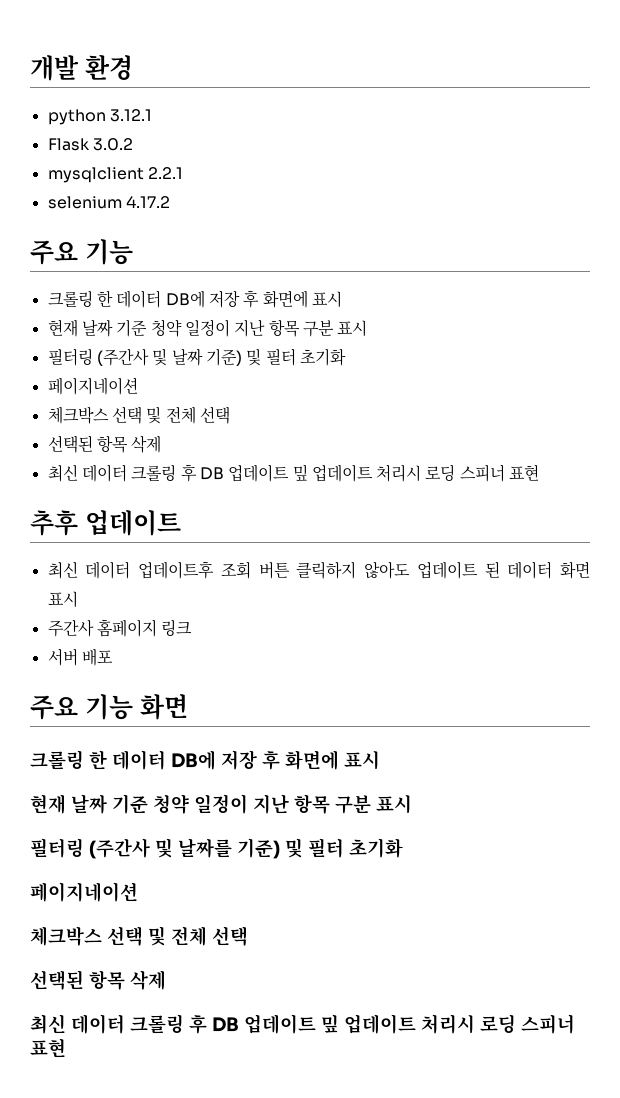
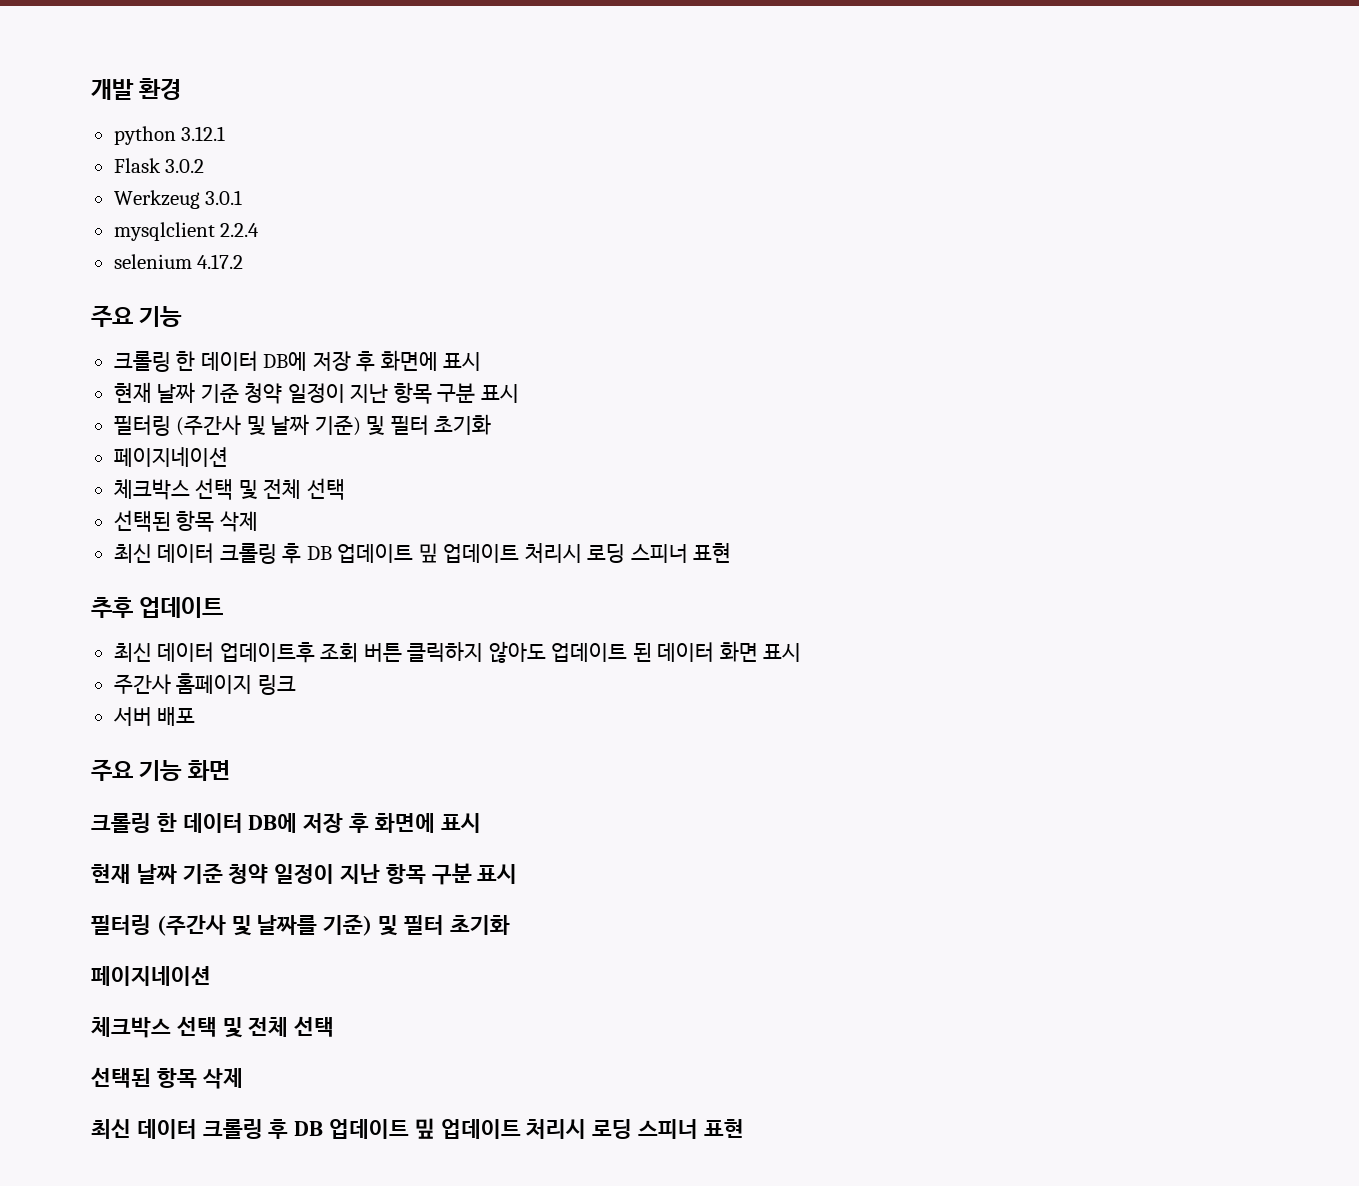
(133, 144) none -> [113,190,243,209] // Werkzeug 3.0.1
[147,167,183,179] 2.2.1 -> [220,223,260,237] 2.2.4

